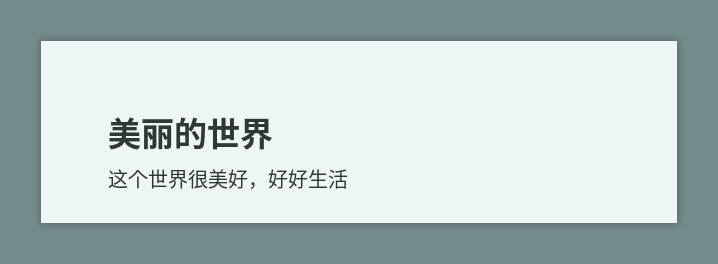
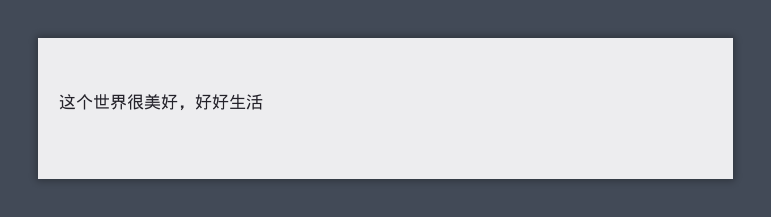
[108,117,273,150] 美丽的世界 // -> (59, 102) none

